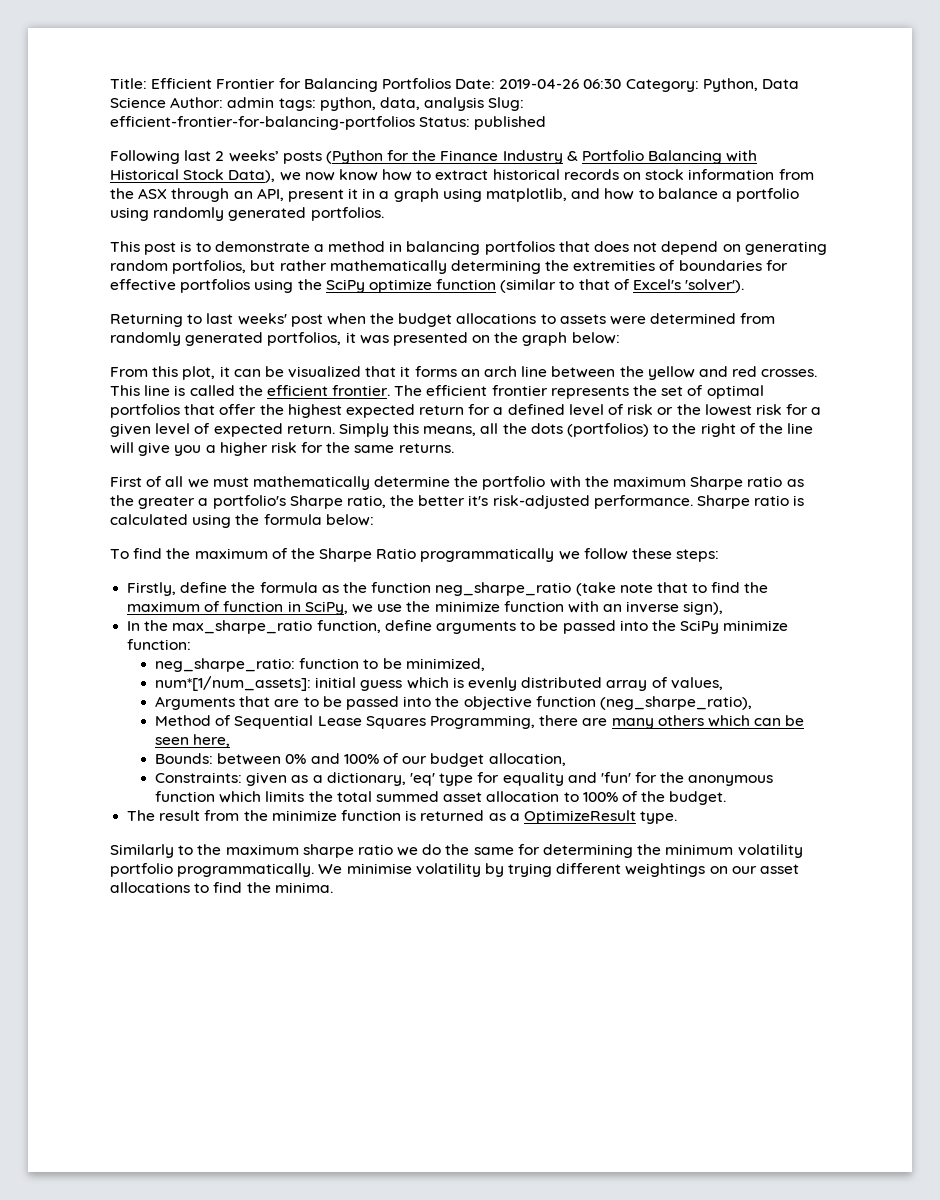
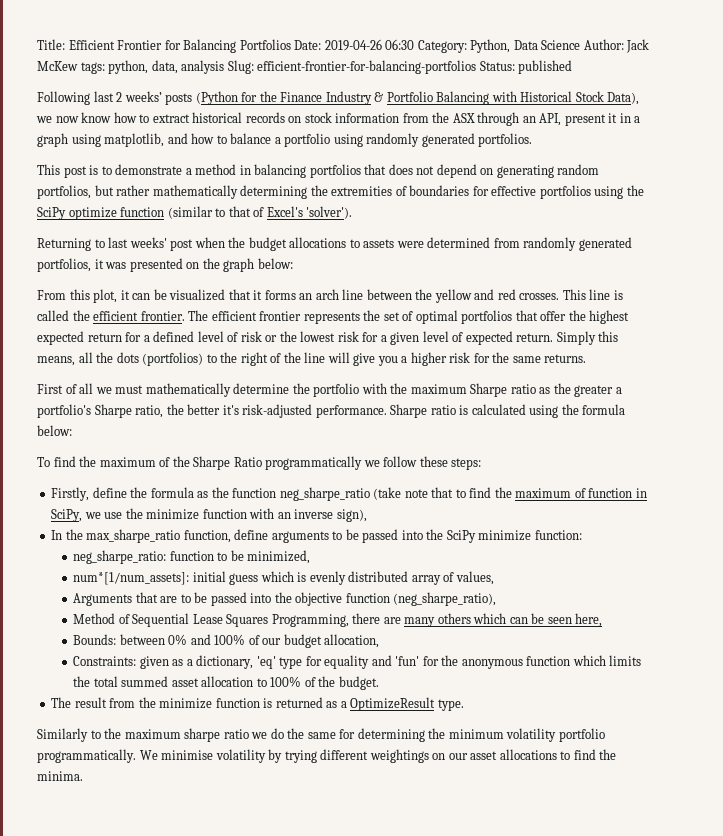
[227,97,275,108] admin -> [626,39,650,53] [37,61,78,71] Jack McKew

